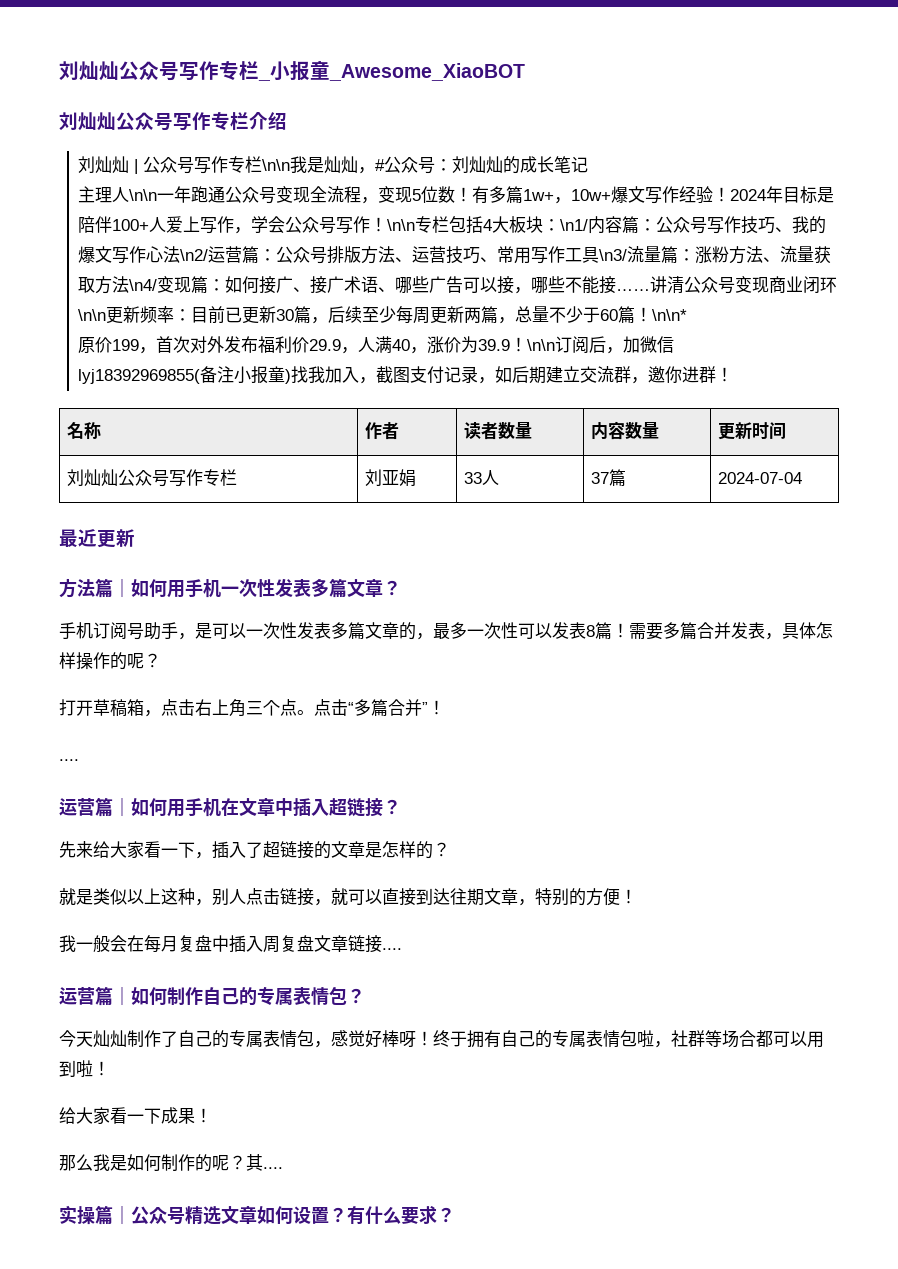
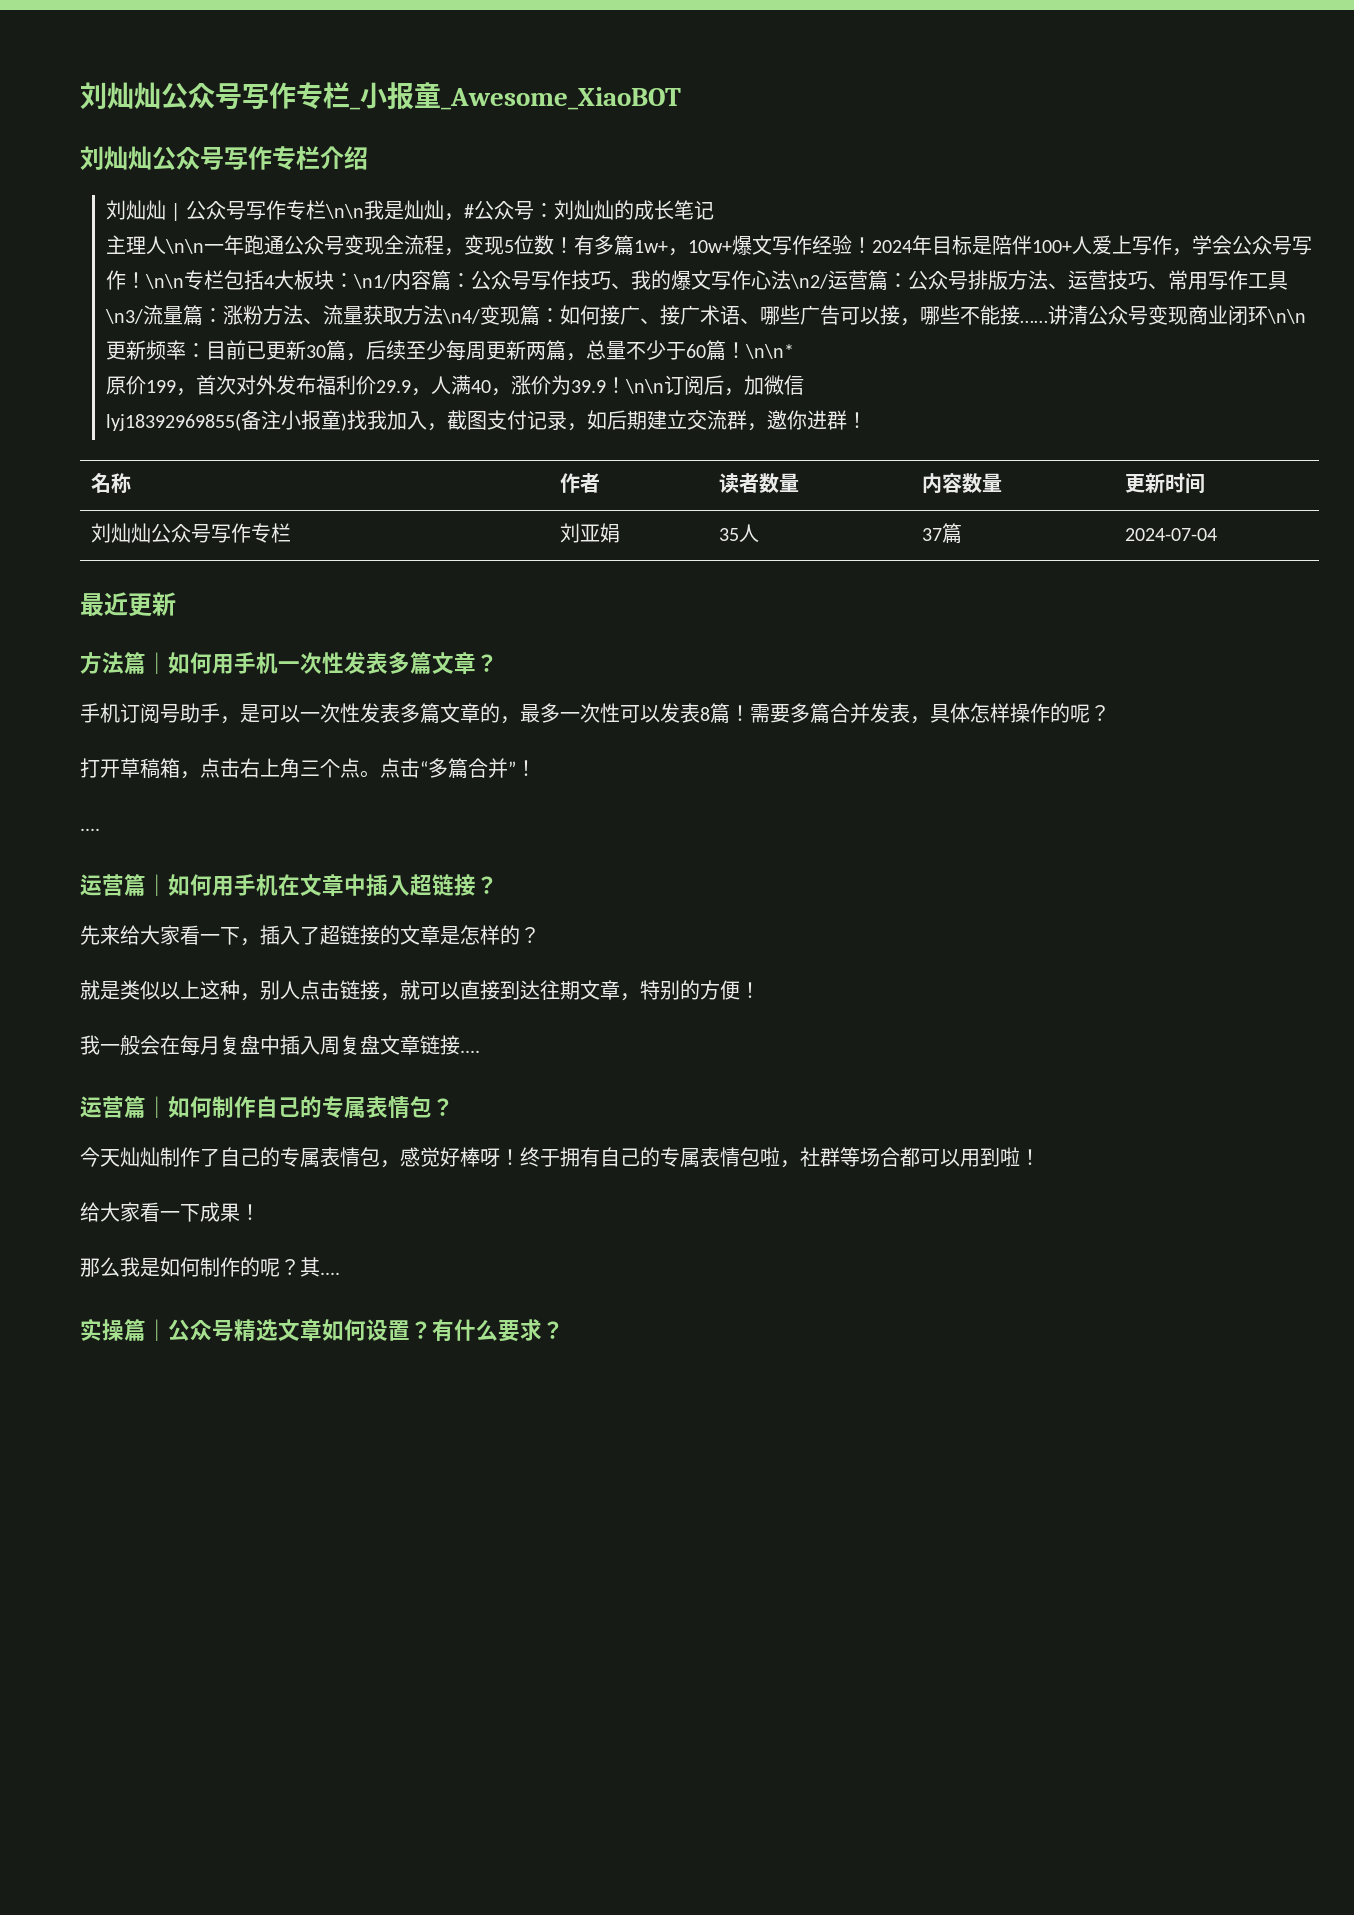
[463,472,482,484] 33 -> [718,528,739,541] 35

